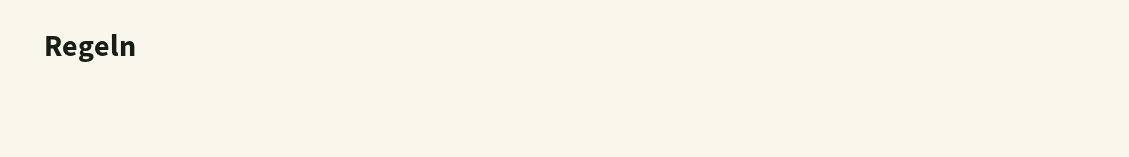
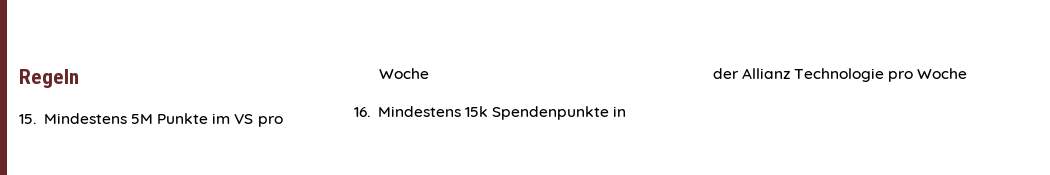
(136, 48) none -> [19,113,283,127] [378,68,429,79] [354,106,627,120] [712,68,968,82] // 15. Mindestens 5M Punkte im VS pro Woche // 16. Mindestens 15k Spendenpunkte in der Allianz Technologie pro Woche

